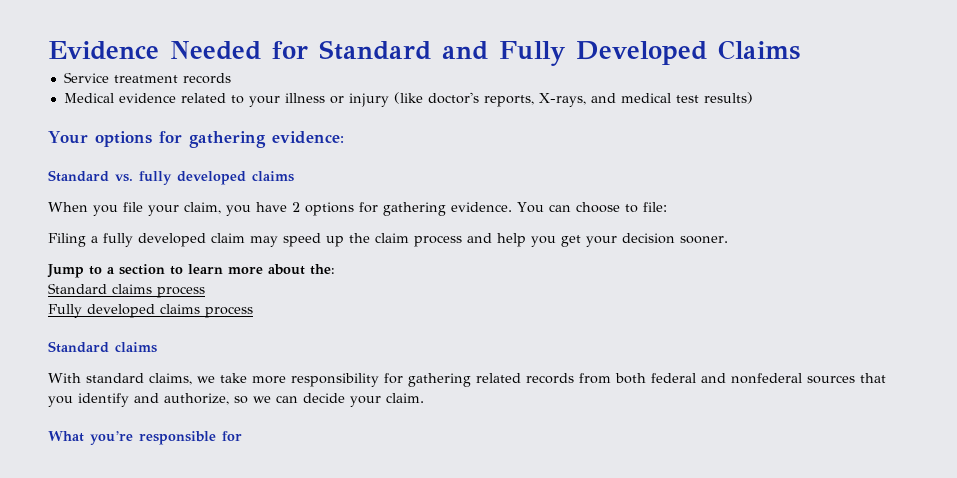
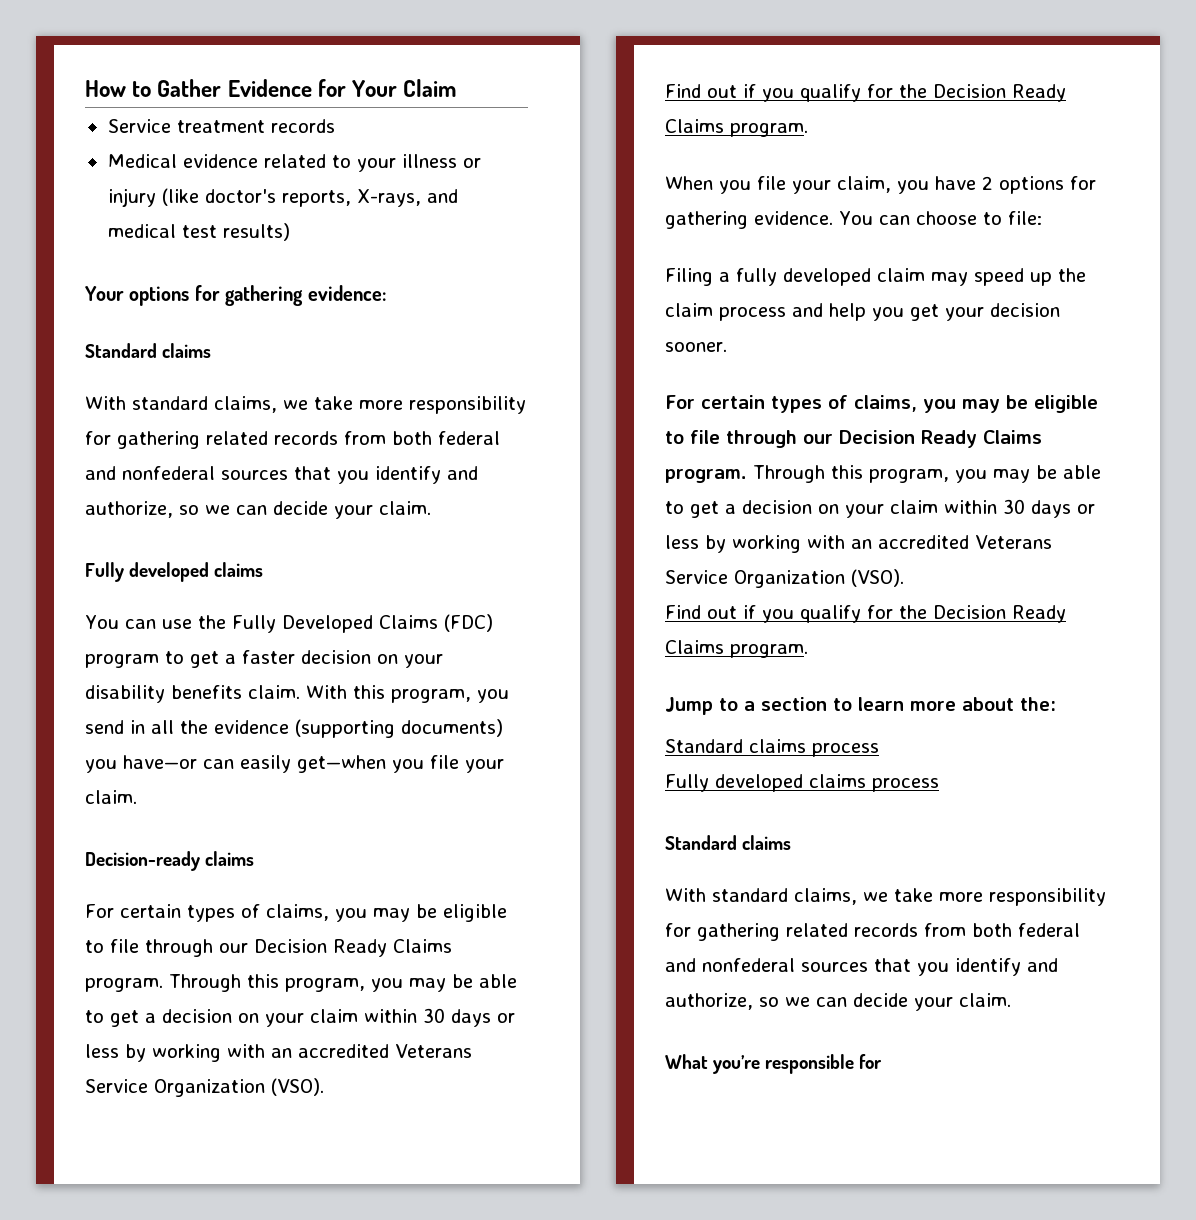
[48,40,800,66] Evidence Needed for Standard and Fully Developed Claims -> [85,79,457,97] How to Gather Evidence for Your Claim
[115,171,294,185] vs. fully developed claims -> [162,343,212,358] [85,396,526,414] [85,431,500,449] [85,466,478,484] [85,501,431,519] [85,562,264,582] [85,614,493,633] [85,650,443,668] [85,685,509,703] [85,719,503,738] [85,755,504,773] [85,790,137,804] [85,851,255,871] [85,904,507,922] [85,939,452,957] [85,974,517,992] [85,1008,515,1027] [85,1044,472,1062] [85,1078,324,1097] [665,84,1066,102] [665,119,808,137] claims // With standard claims, we take more responsibility for gathering related records from both federal and nonfederal sources that you identify and authorize, so we can decide your claim. // Fully developed claims // You can use the Fully Developed Claims (FDC) program to get a faster decision on your disability benefits claim. With this program, you send in all the evidence (supporting documents) you have—or can easily get—when you file your claim. // Decision-ready claims // For certain types of claims, you may be eligible to file through our Decision Ready Claims program. Through this program, you may be able to get a decision on your claim within 30 days or less by working with an accredited Veterans Service Organization (VSO). // Find out if you qualify for the Decision Ready Claims program.
(728, 240) none -> [665,395,1098,413] [665,430,1042,448] [665,465,1101,483] [665,499,1095,518] [665,535,1052,553] [665,569,904,588] [665,605,1066,623] [665,640,808,658] // For certain types of claims, you may be eligible to file through our Decision Ready Claims program. Through this program, you may be able to get a decision on your claim within 30 days or less by working with an accredited Veterans Service Organization (VSO). // Find out if you qualify for the Decision Ready Claims program.

